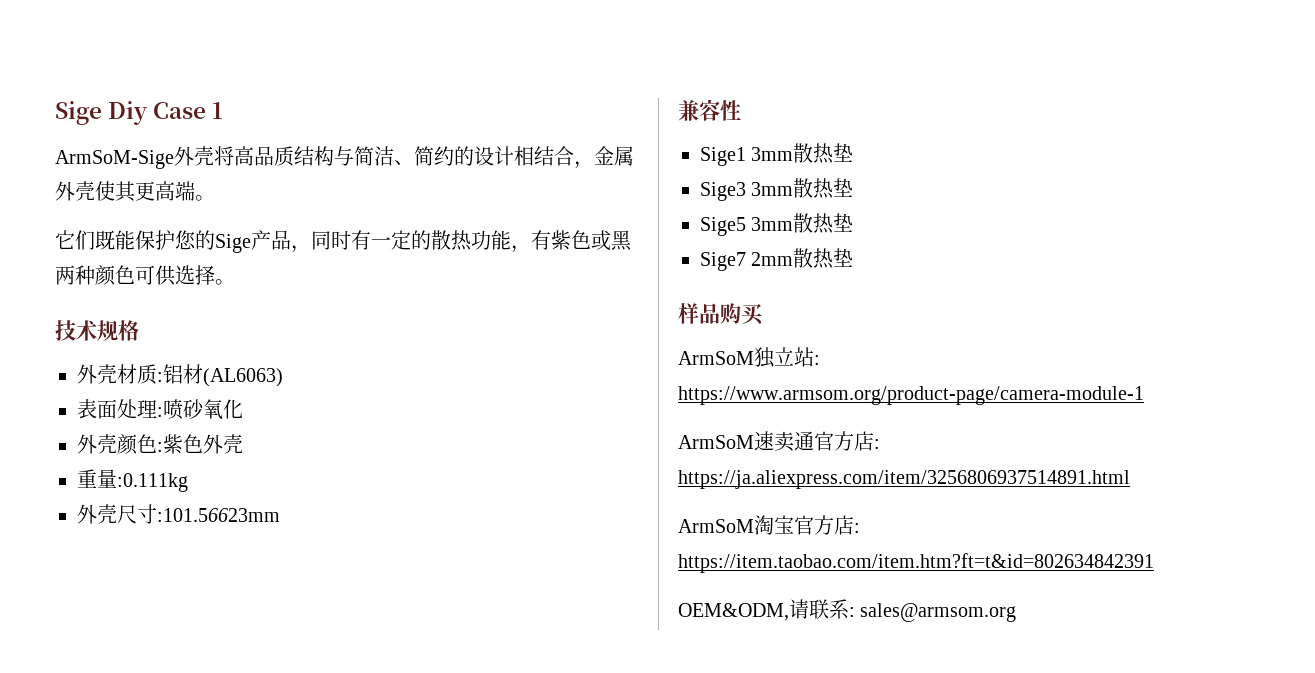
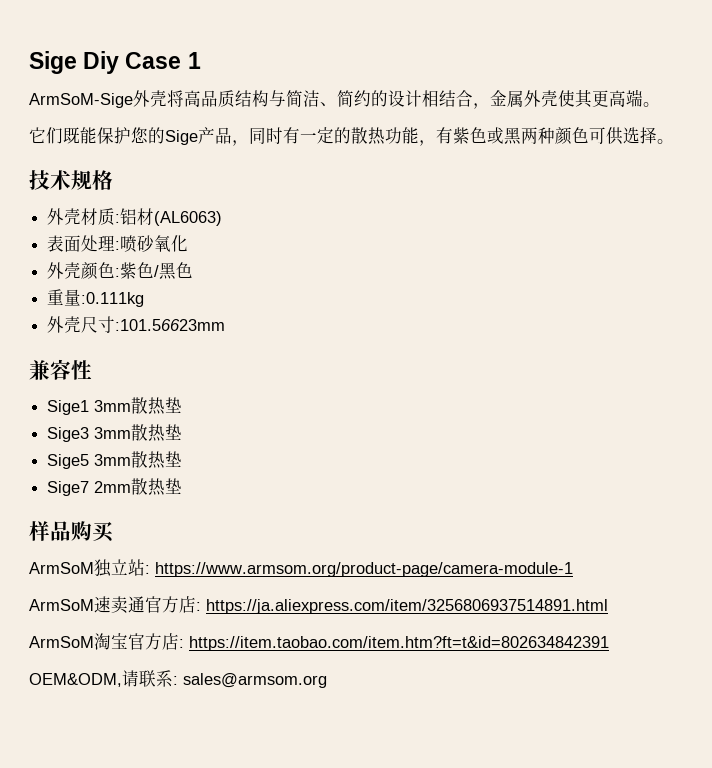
[203,434,243,454] 外壳 -> [154,262,194,280] /黑色

